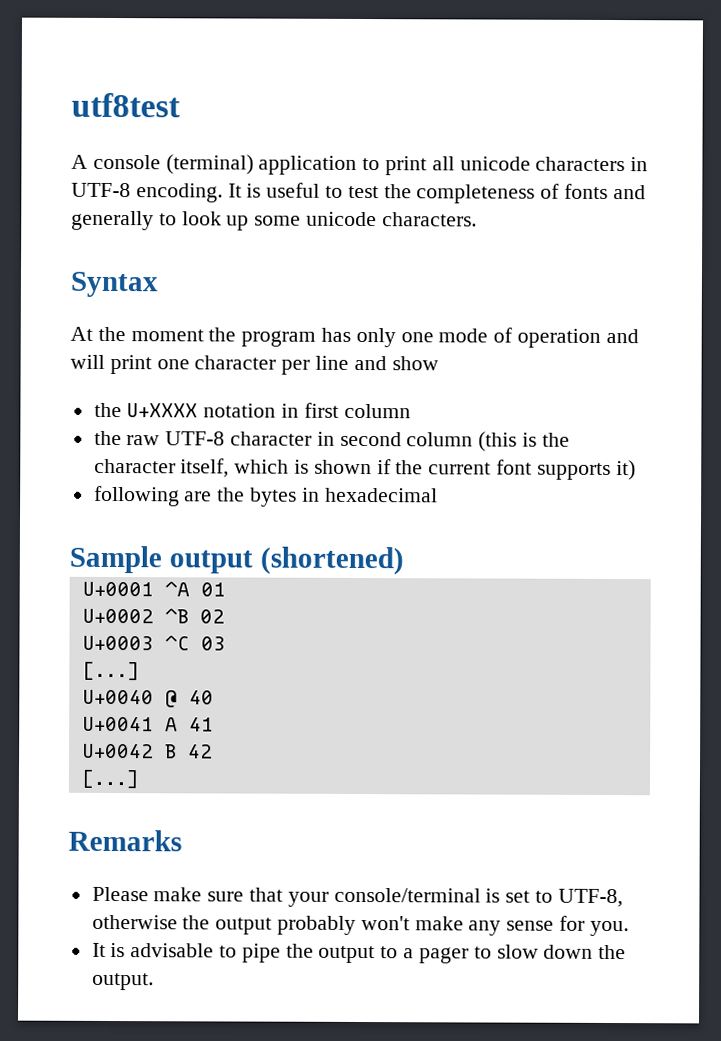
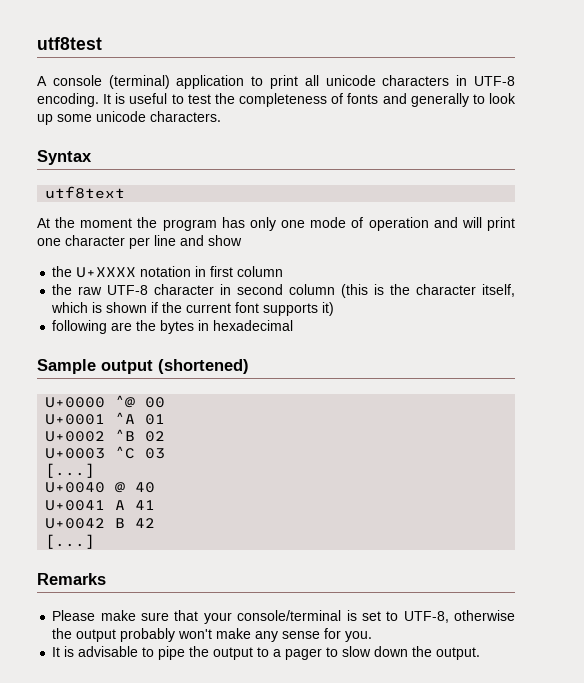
(158, 284) none -> [45,186,126,199] // utf8text
(404, 561) none -> [45,395,166,408] // U+0000 ^@ 00

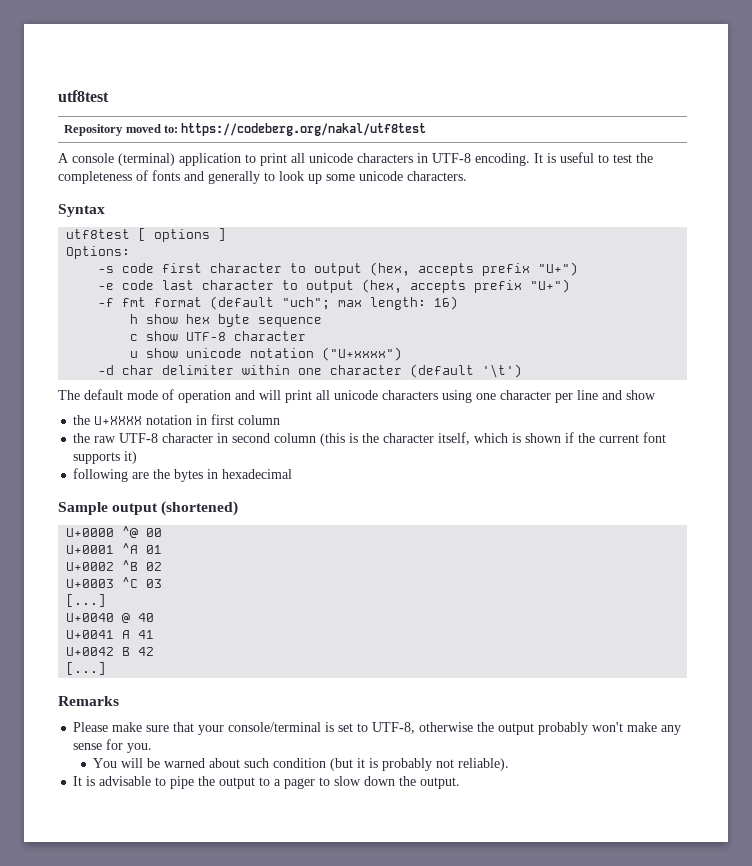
[37,37,102,50] utf8test -> [58,90,109,102] [64,123,427,136] utf8test // Repository moved to: https://codeberg.org/nakal/utf8test
[45,186,126,199] [37,217,306,231] utf8text // At the moment the program has only one -> [66,228,227,242] [66,246,131,259] [98,262,579,276] [98,279,571,293] [98,296,459,310] [130,314,323,327] [130,331,307,341] [130,347,403,361] [98,364,523,378] [58,389,123,400] utf8test [ options ] // Options: // -s code first character to output (hex, accepts prefix "U+") // -e code last character to output (hex, accepts prefix "U+") // -f fmt format (default "uch"; max length: 16) // h show hex byte sequence // c show UTF-8 character // u show unicode notation ("U+xxxx") // -d char delimiter within one character (default '\t') // The default
(515, 224) none -> [316,390,472,403] all unicode characters using
(373, 636) none -> [93,758,510,771] // You will be warned about such condition (but it is probably not reliable).

